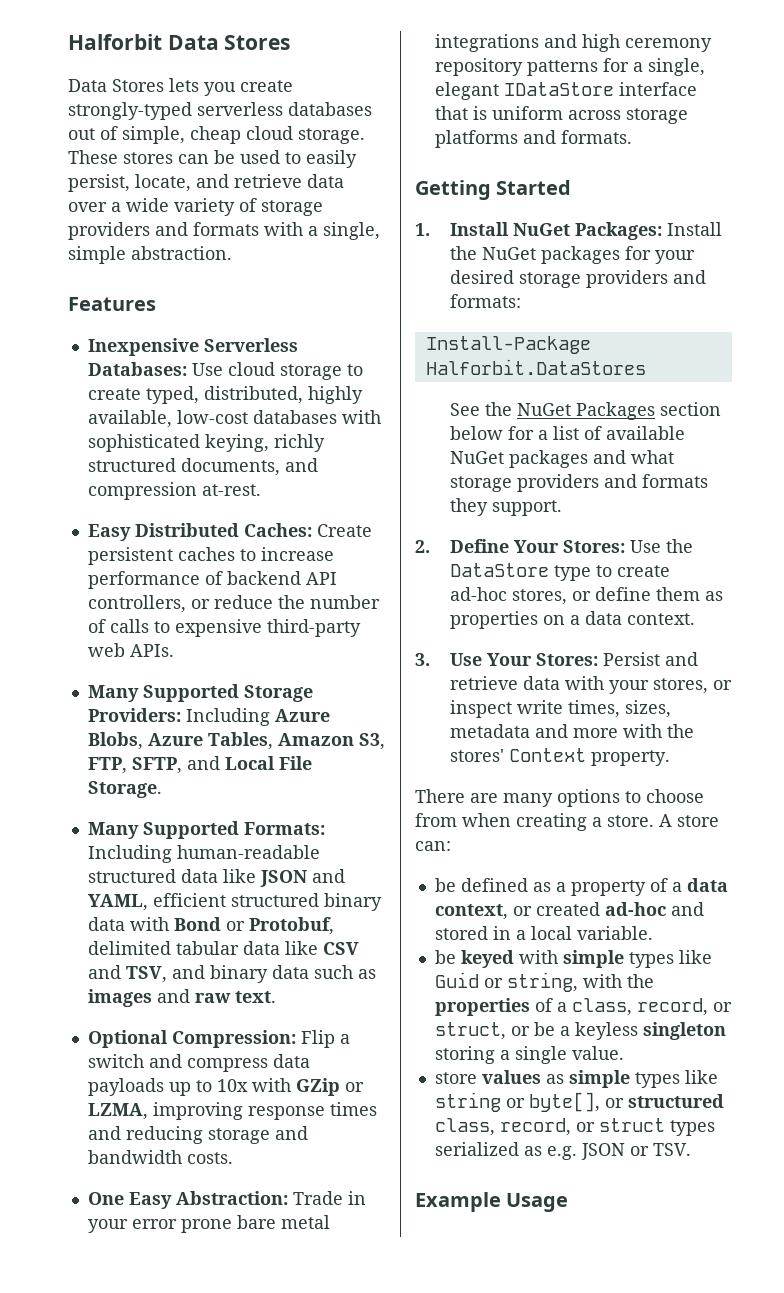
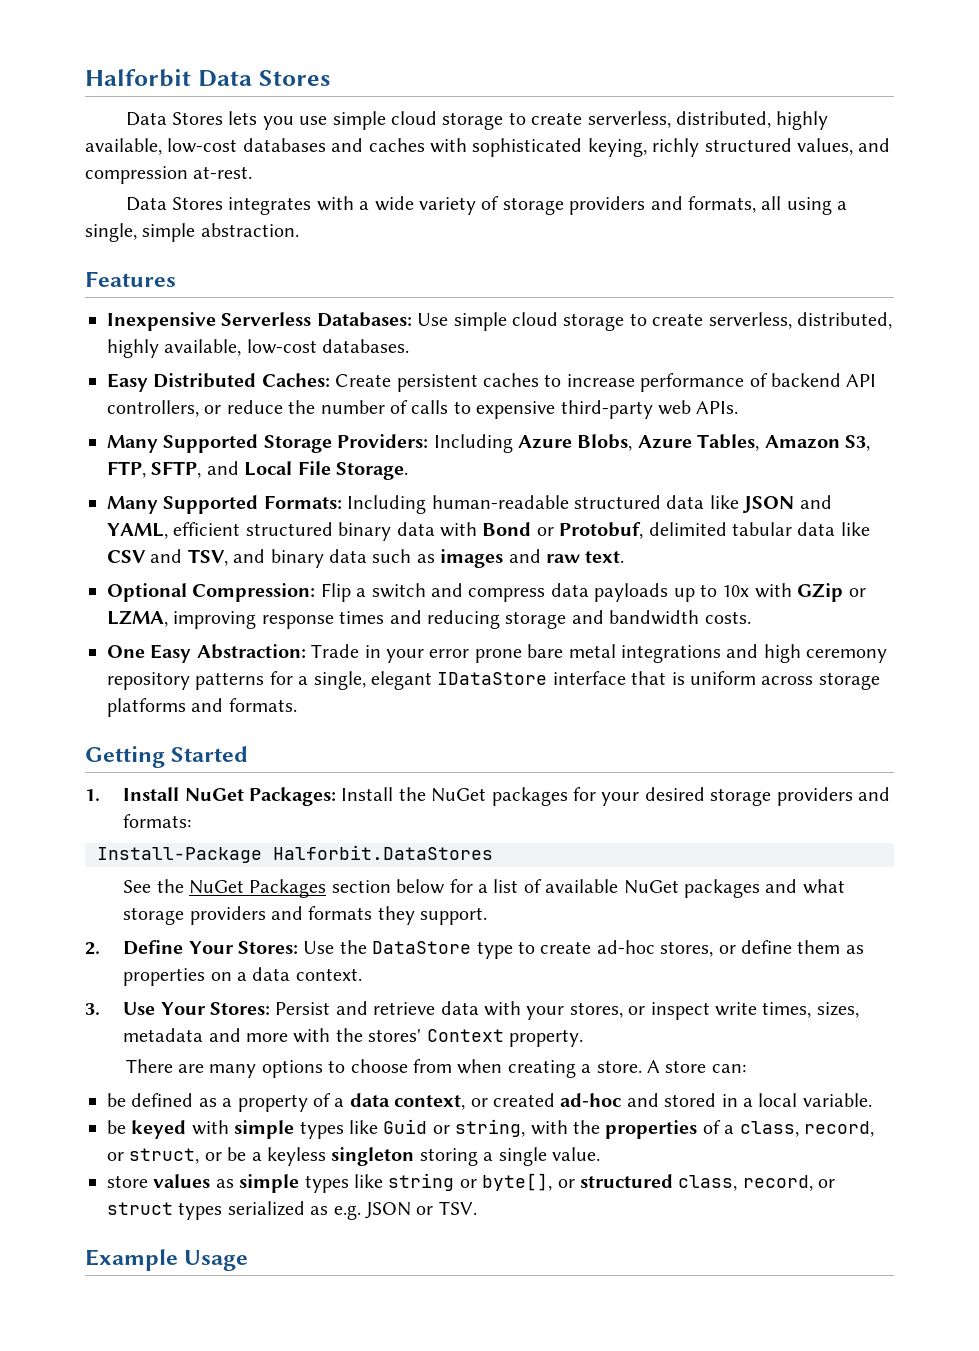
[240,80,293,92] [68,102,372,120] [68,126,365,144] [68,150,357,168] [68,174,344,192] [68,202,107,212] create strongly-typed serverless databases out of simple, cheap cloud storage. These stores can be used to easily persist, locate, and retrieve data over -> [299,111,829,130] [85,138,891,157] [85,166,253,184] [125,196,354,215] use simple cloud storage to create serverless, distributed, highly available, low-cost databases and caches with sophisticated keying, richly structured values, and compression at-rest. // Data Stores integrates with
[193,222,303,236] formats with -> [687,196,832,215] formats, all using
[227,362,363,380] [87,386,363,404] [87,410,381,428] [87,434,325,452] [87,458,318,476] [87,482,261,500] cloud storage to create typed, distributed, highly available, low-cost databases with sophisticated keying, richly structured documents, and compression at-rest. -> [453,312,892,331] [107,339,410,358] simple cloud storage to create serverless, distributed, highly available, low-cost databases.

